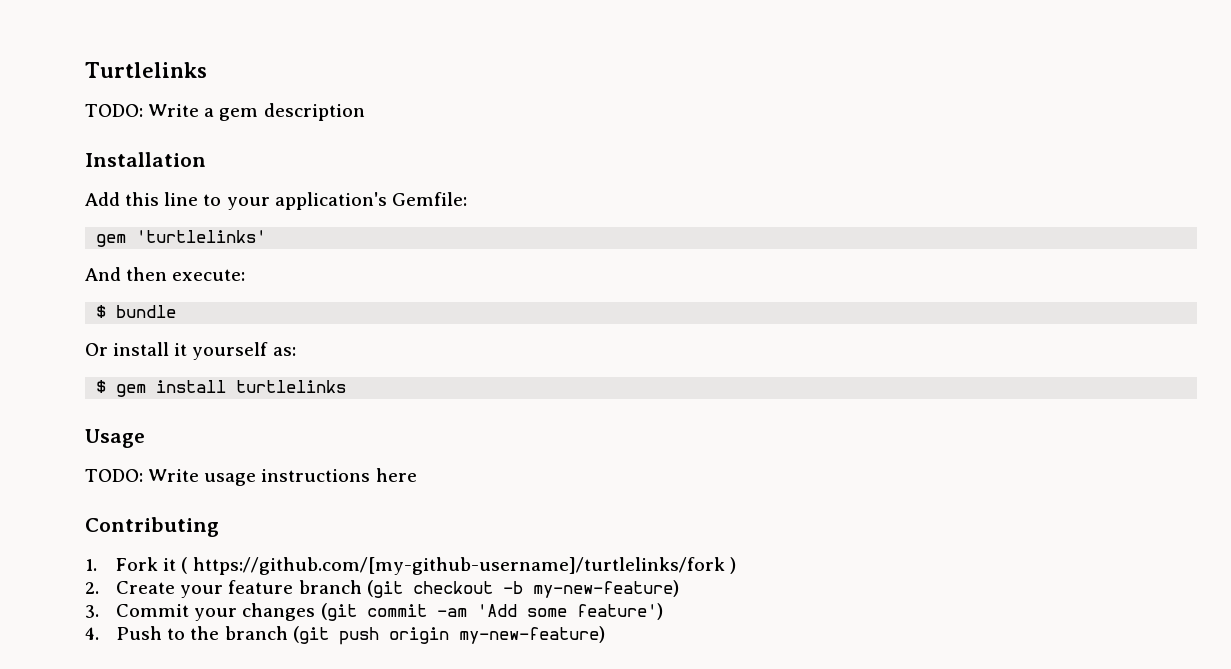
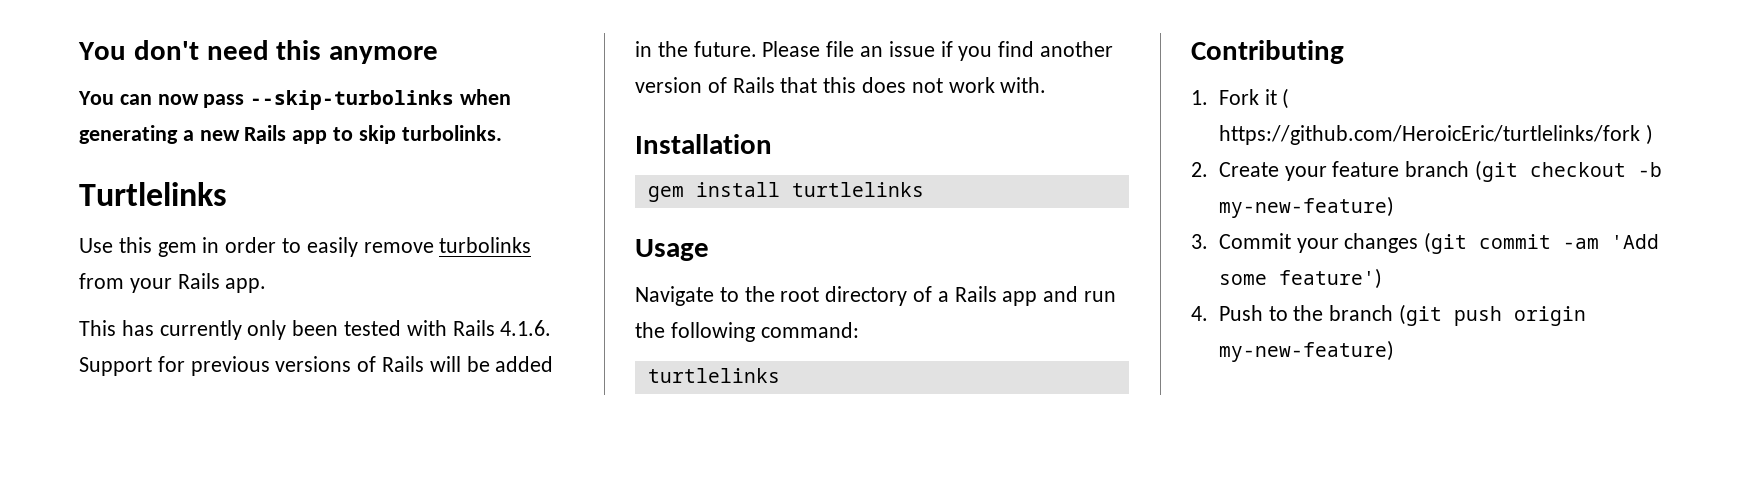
[85,62,207,78] [85,103,365,121] [85,152,206,167] [85,192,467,210] [96,230,267,247] [85,267,246,281] [96,305,177,318] [85,342,296,360] [96,380,347,397] [85,429,145,448] [85,468,417,486] Turtlelinks // TODO: Write a gem description // Installation // Add this line to your application's Gemfile: // gem 'turtlelinks' // And then execute: // $ bundle // Or install it yourself as: // $ gem install turtlelinks // Usage // TODO: Write usage instructions here -> [78,40,439,64] [78,89,512,110] [79,125,502,144] [79,182,227,206] [79,237,532,257] [79,273,267,293] [79,320,552,340] [79,356,554,376] [635,41,1114,61] [635,77,1047,93] [635,134,772,154] [647,182,924,202] [635,239,709,261] [635,286,1117,306] [635,322,859,342] [647,368,780,383] You don't need this anymore // You can now pass --skip-turbolinks when generating a new Rails app to skip turbolinks. // Turtlelinks // Use this gem in order to easily remove turbolinks from your Rails app. // This has currently only been tested with Rails 4.1.6. Support for previous versions of Rails will be added in the future. Please file an issue if you find another version of Rails that this does not work with. // Installation // gem install turtlelinks // Usage // Navigate to the root directory of a Rails app and run the following command: // turtlelinks
[192,557,725,575] https://github.com/[my-github-username]/turtlelinks/fork -> [1218,125,1640,145] https://github.com/HeroicEric/turtlelinks/fork

